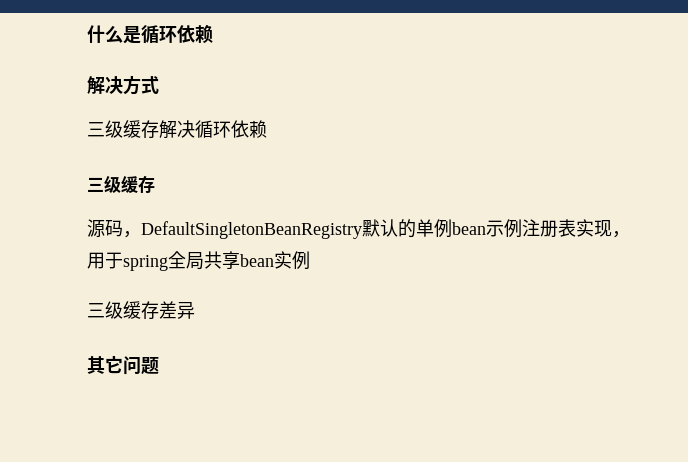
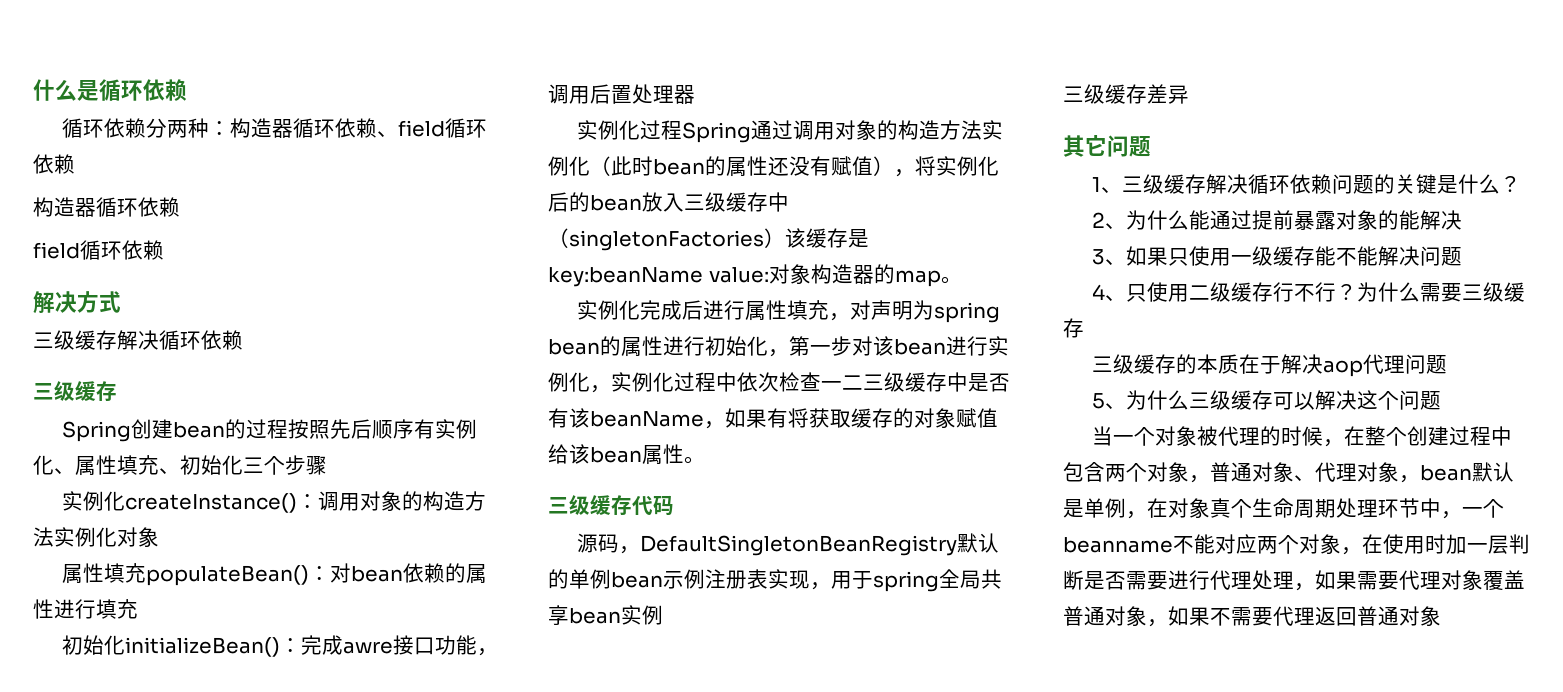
(213, 34) none -> [62,118,488,138] [33,154,75,174] [33,197,180,217] [33,240,164,260] // 循环依赖分两种：构造器循环依赖、field循环依赖 // 构造器循环依赖 // field循环依赖
(155, 184) none -> [62,419,478,442] [33,455,327,476] [62,491,487,513] [33,527,159,547] [62,563,488,586] [33,599,138,619] [62,635,499,657] [548,84,695,104] [577,120,1004,143] [548,156,999,177] [548,192,789,212] [548,228,869,251] [548,264,962,287] [577,300,1001,323] [548,336,1009,357] [548,372,1010,393] [548,408,998,429] [548,444,705,465] [548,495,674,516] // Spring创建bean的过程按照先后顺序有实例化、属性填充、初始化三个步骤 // 实例化createInstance()：调用对象的构造方法实例化对象 // 属性填充populateBean()：对bean依赖的属性进行填充 // 初始化initializeBean()：完成awre接口功能，调用后置处理器 // 实例化过程Spring通过调用对象的构造方法实例化（此时bean的属性还没有赋值），将实例化后的bean放入三级缓存中（singletonFactories）该缓存是key:beanName value:对象构造器的map。 // 实例化完成后进行属性填充，对声明为spring bean的属性进行初始化，第一步对该bean进行实例化，实例化过程中依次检查一二三级缓存中是否有该beanName，如果有将获取缓存的对象赋值给该bean属性。 // 三级缓存代码
(159, 366) none -> [1092,174,1522,194] [1092,210,1463,230] [1092,246,1463,266] [1092,282,1526,302] [1063,318,1084,338] [1092,354,1448,377] [1092,390,1442,410] [1092,426,1513,447] [1063,462,1514,483] [1063,498,1504,519] [1063,534,1530,555] [1063,570,1525,591] [1063,606,1441,627] // 1、三级缓存解决循环依赖问题的关键是什么？ // 2、为什么能通过提前暴露对象的能解决 // 3、如果只使用一级缓存能不能解决问题 // 4、只使用二级缓存行不行？为什么需要三级缓存 // 三级缓存的本质在于解决aop代理问题 // 5、为什么三级缓存可以解决这个问题 // 当一个对象被代理的时候，在整个创建过程中包含两个对象，普通对象、代理对象，bean默认是单例，在对象真个生命周期处理环节中，一个beanname不能对应两个对象，在使用时加一层判断是否需要进行代理处理，如果需要代理对象覆盖普通对象，如果不需要代理返回普通对象

